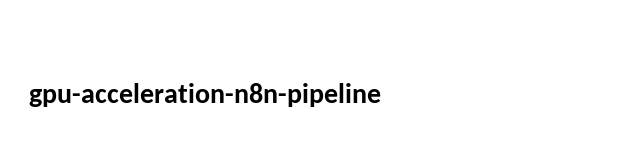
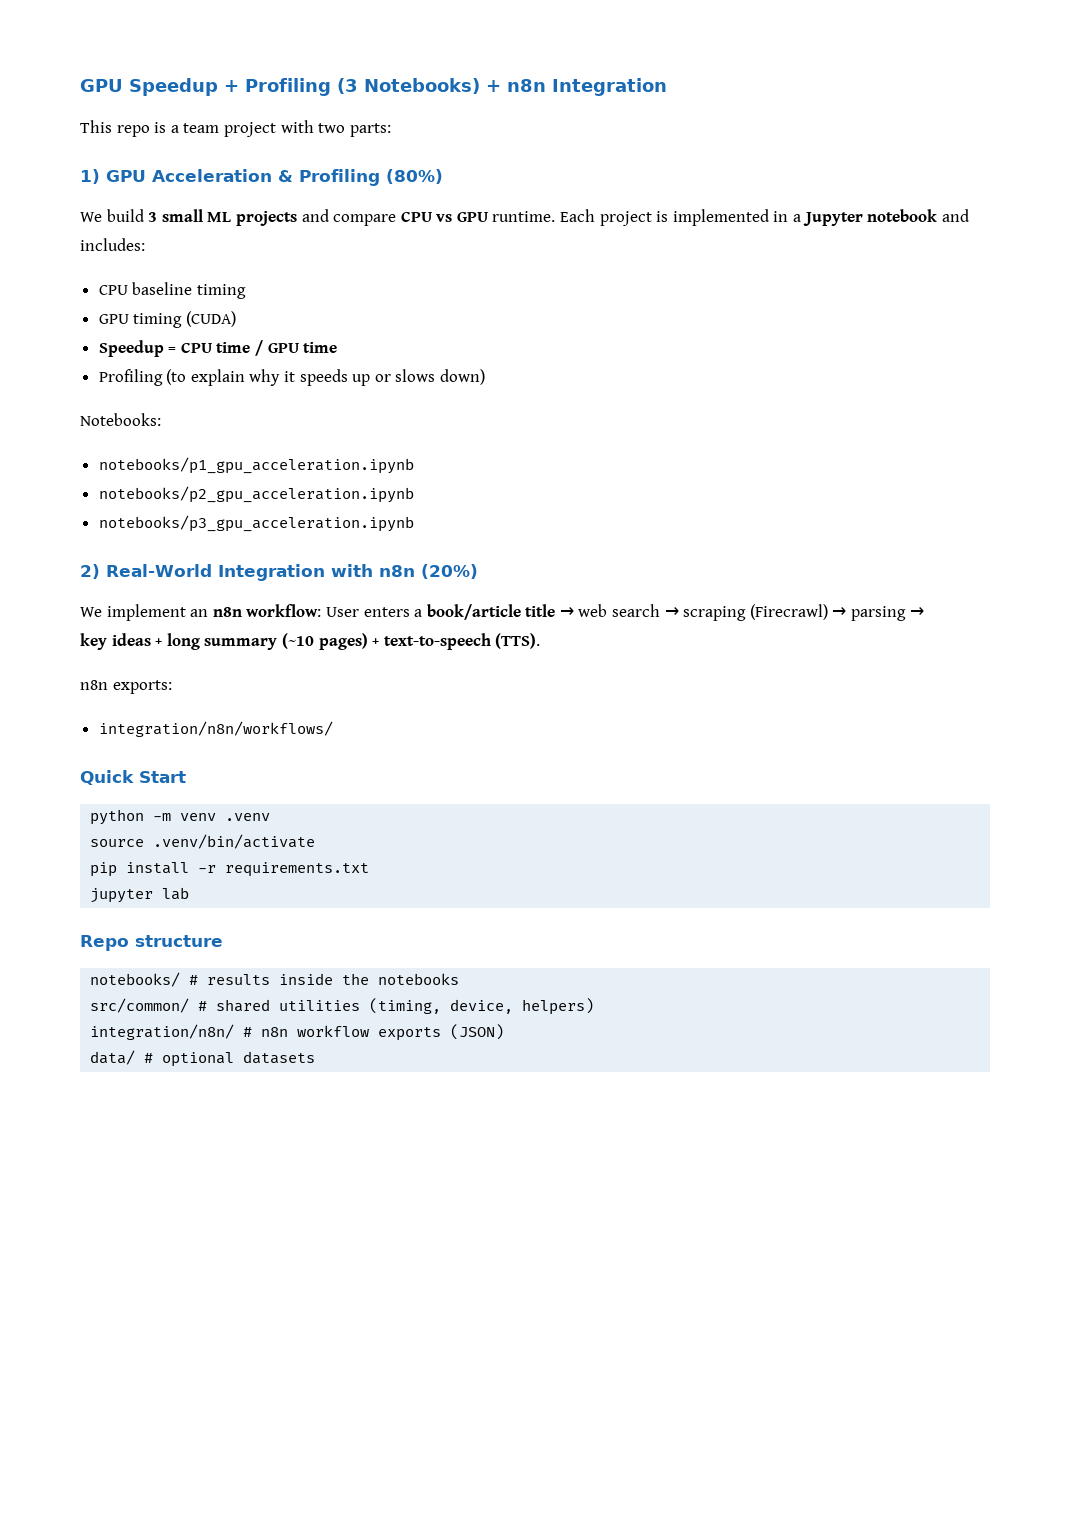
[29,83,381,107] gpu-acceleration-n8n-pipeline -> [80,78,667,96] [80,120,391,137] [80,169,443,186] [80,209,969,226] [80,238,145,251] [98,282,246,299] [98,311,236,328] [98,340,338,357] [98,369,486,386] [80,413,161,426] [98,457,414,474] [98,486,414,503] [98,515,414,532] [80,564,478,581] [80,604,924,621] [80,633,541,650] [80,680,172,694] [98,721,333,737] [80,770,186,785] [90,809,271,825] [90,834,316,849] [90,862,370,877] [90,887,190,903] [80,935,223,951] [90,972,460,987] [90,998,595,1015] [90,1024,505,1041] [90,1050,316,1067] GPU Speedup + Profiling (3 Notebooks) + n8n Integration // This repo is a team project with two parts: // 1) GPU Acceleration & Profiling (80%) // We build 3 small ML projects and compare CPU vs GPU runtime. Each project is implemented in a Jupyter notebook and includes: // CPU baseline timing // GPU timing (CUDA) // Speedup = CPU time / GPU time // Profiling (to explain why it speeds up or slows down) // Notebooks: // notebooks/p1_gpu_acceleration.ipynb // notebooks/p2_gpu_acceleration.ipynb // notebooks/p3_gpu_acceleration.ipynb // 2) Real-World Integration with n8n (20%) // We implement an n8n workflow: User enters a book/article title → web search → scraping (Firecrawl) → parsing → // key ideas + long summary (~10 pages) + text-to-speech (TTS). // n8n exports: // integration/n8n/workflows/ // Quick Start // python -m venv .venv // source .venv/bin/activate // pip install -r requirements.txt // jupyter lab // Repo structure // notebooks/ # results inside the notebooks // src/common/ # shared utilities (timing, device, helpers) // integration/n8n/ # n8n workflow exports (JSON) // data/ # optional datasets

